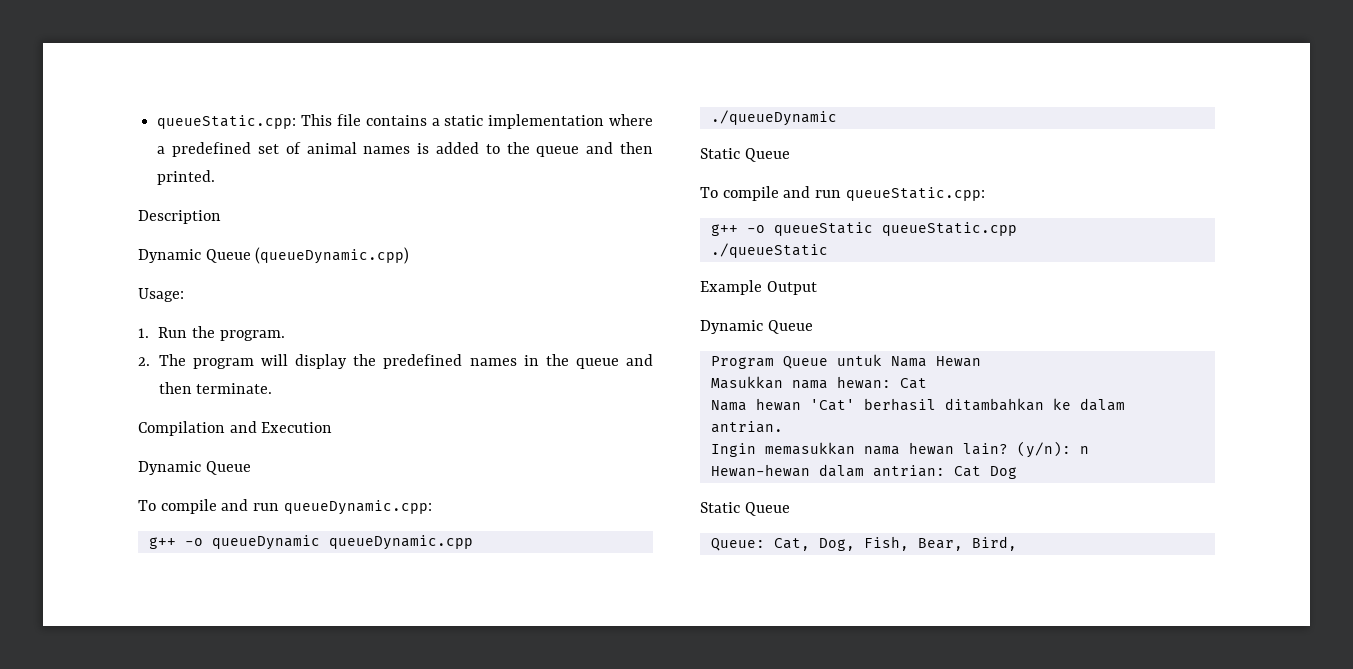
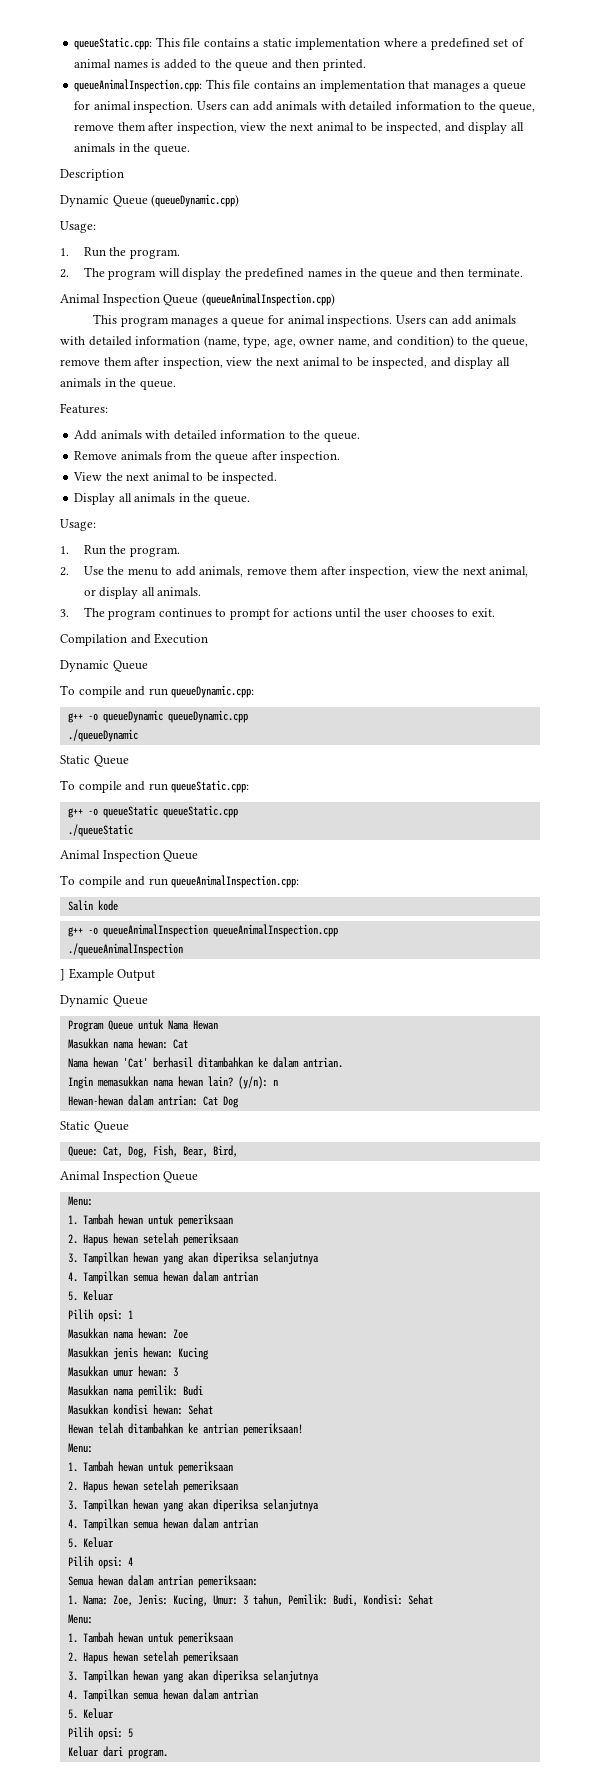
(216, 177) none -> [74,79,526,92] [74,101,536,113] [74,122,524,134] [74,143,190,155] // queueAnimalInspection.cpp: This file contains an implementation that manages a queue for animal inspection. Users can add animals with detailed information to the queue, remove them after inspection, view the next animal to be inspected, and display all animals in the queue.
(273, 388) none -> [60,293,335,306] [93,314,517,327] [60,335,529,348] [60,357,510,369] [60,378,176,390] [60,403,108,414] [74,430,360,442] [74,451,341,463] [73,472,278,484] [74,493,250,505] [60,519,96,531] [60,545,180,557] [60,566,529,578] [83,587,202,599] [60,607,495,620] // Animal Inspection Queue (queueAnimalInspection.cpp) // This program manages a queue for animal inspections. Users can add animals with detailed information (name, type, age, owner name, and condition) to the queue, remove them after inspection, view the next animal to be inspected, and display all animals in the queue. // Features: // Add animals with detailed information to the queue. // Remove animals from the queue after inspection. // View the next animal to be inspected. // Display all animals in the queue. // Usage: // 1. Run the program. // 2. Use the menu to add animals, remove them after inspection, view the next animal, or display all animals. // 3. The program continues to prompt for actions until the user chooses to exit.
(828, 250) none -> [60,850,199,862] [60,875,300,888] [67,900,118,911] [67,924,338,937] [67,943,183,956] [60,969,65,981] Animal Inspection Queue // To compile and run queueAnimalInspection.cpp: // Salin kode // g++ -o queueAnimalInspection queueAnimalInspection.cpp // ./queueAnimalInspection // ]
(1017, 543) none -> [60,1171,199,1183] [67,1196,93,1206] [67,1214,233,1227] [67,1233,238,1246] [67,1252,319,1265] [67,1271,258,1284] [67,1290,114,1301] [67,1309,133,1322] [67,1328,188,1339] [67,1347,209,1360] [67,1366,178,1377] [67,1385,203,1398] [67,1404,213,1415] [67,1423,303,1436] [67,1443,93,1453] [67,1461,233,1474] [67,1480,238,1493] [67,1499,319,1512] [67,1518,258,1531] [67,1537,114,1548] [67,1556,133,1569] [67,1575,258,1588] [67,1594,433,1607] [67,1614,93,1624] [67,1632,233,1645] [67,1651,238,1664] [67,1670,319,1683] [67,1689,258,1702] [67,1708,114,1719] [67,1727,133,1740] [67,1746,168,1759] // Animal Inspection Queue // Menu: // 1. Tambah hewan untuk pemeriksaan // 2. Hapus hewan setelah pemeriksaan // 3. Tampilkan hewan yang akan diperiksa selanjutnya // 4. Tampilkan semua hewan dalam antrian // 5. Keluar // Pilih opsi: 1 // Masukkan nama hewan: Zoe // Masukkan jenis hewan: Kucing // Masukkan umur hewan: 3 // Masukkan nama pemilik: Budi // Masukkan kondisi hewan: Sehat // Hewan telah ditambahkan ke antrian pemeriksaan! // Menu: // 1. Tambah hewan untuk pemeriksaan // 2. Hapus hewan setelah pemeriksaan // 3. Tampilkan hewan yang akan diperiksa selanjutnya // 4. Tampilkan semua hewan dalam antrian // 5. Keluar // Pilih opsi: 4 // Semua hewan dalam antrian pemeriksaan: // 1. Nama: Zoe, Jenis: Kucing, Umur: 3 tahun, Pemilik: Budi, Kondisi: Sehat // Menu: // 1. Tambah hewan untuk pemeriksaan // 2. Hapus hewan setelah pemeriksaan // 3. Tampilkan hewan yang akan diperiksa selanjutnya // 4. Tampilkan semua hewan dalam antrian // 5. Keluar // Pilih opsi: 5 // Keluar dari program.

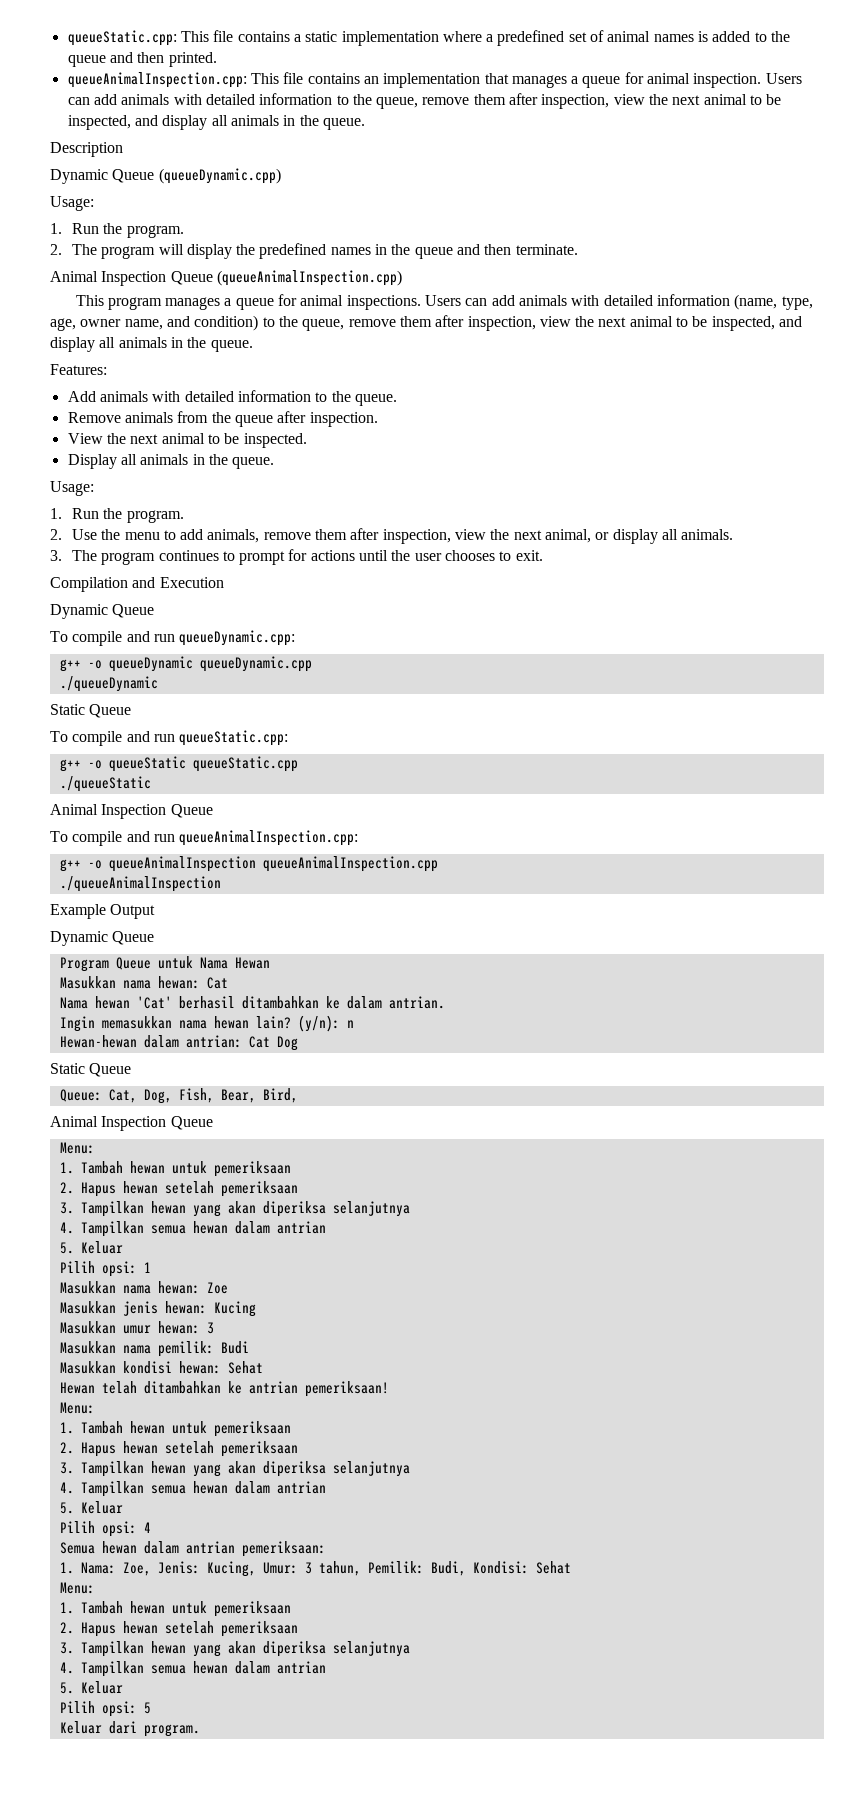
[67,900,118,911] // Salin kode -> (359, 838) none
[60,969,65,981] ] -> (221, 884) none

